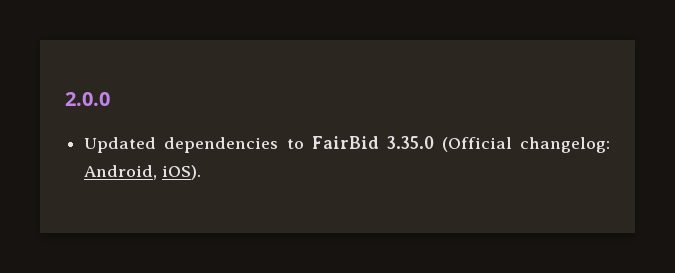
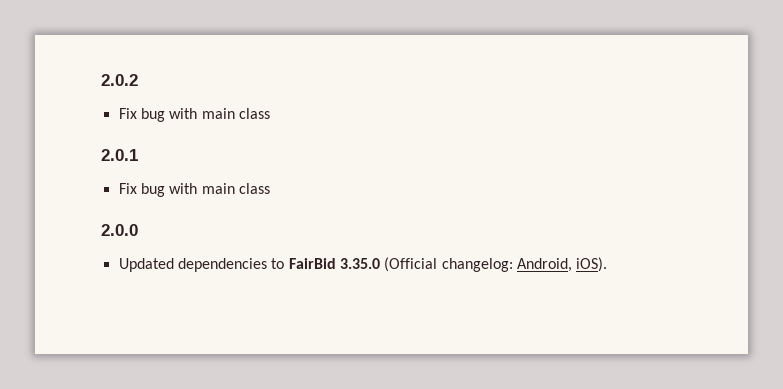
(65, 99) none -> [101,74,138,86] [118,108,270,122] [101,149,138,161] [118,183,270,197] 2.0.2 // Fix bug with main class // 2.0.1 // Fix bug with main class //

